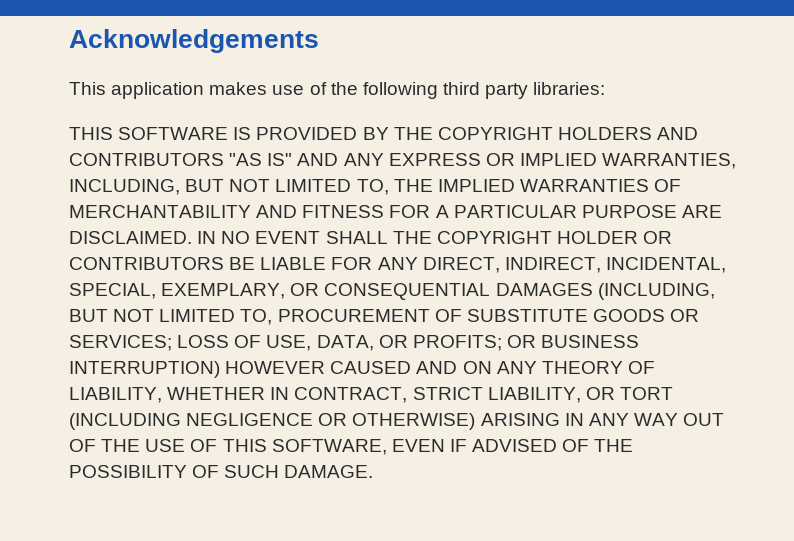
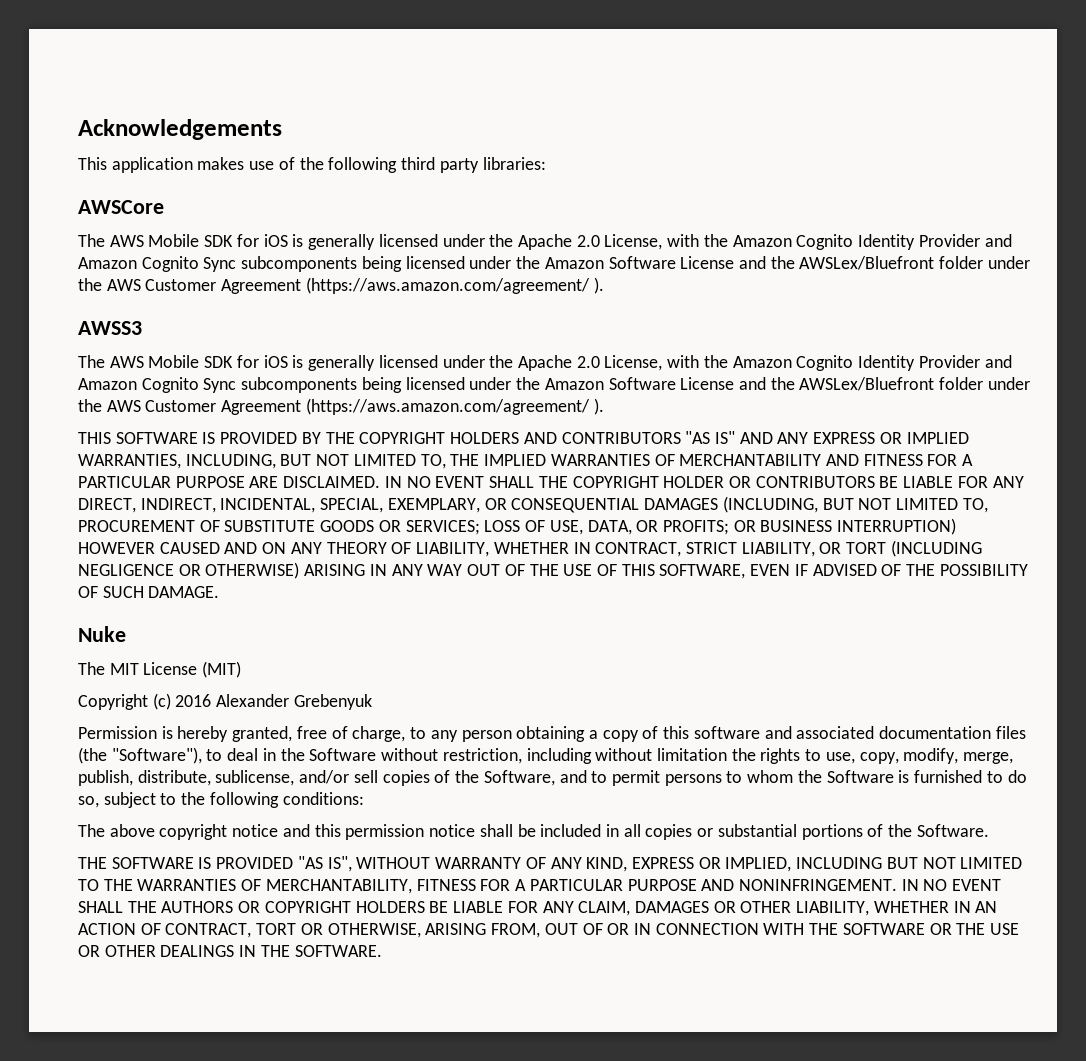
(606, 88) none -> [78,200,164,214] [78,234,1012,250] [78,256,1030,272] [78,277,604,294] [78,321,142,335] [78,355,1012,371] [78,377,1030,393] [78,398,604,415] // AWSCore // The AWS Mobile SDK for iOS is generally licensed under the Apache 2.0 License, with the Amazon Cognito Identity Provider and Amazon Cognito Sync subcomponents being licensed under the Amazon Software License and the AWSLex/Bluefront folder under the AWS Customer Agreement (https://aws.amazon.com/agreement/ ). // AWSS3 // The AWS Mobile SDK for iOS is generally licensed under the Apache 2.0 License, with the Amazon Cognito Identity Provider and Amazon Cognito Sync subcomponents being licensed under the Amazon Software License and the AWSLex/Bluefront folder under the AWS Customer Agreement (https://aws.amazon.com/agreement/ ).
(374, 471) none -> [78,626,126,642] [78,661,242,678] [78,693,372,710] [78,726,1026,742] [78,747,1014,764] [78,770,1027,786] [78,792,364,808] [78,824,989,840] [78,856,1023,872] [78,879,1002,894] [78,901,998,916] [78,923,1020,938] [78,945,382,957] // Nuke // The MIT License (MIT) // Copyright (c) 2016 Alexander Grebenyuk // Permission is hereby granted, free of charge, to any person obtaining a copy of this software and associated documentation files (the "Software"), to deal in the Software without restriction, including without limitation the rights to use, copy, modify, merge, publish, distribute, sublicense, and/or sell copies of the Software, and to permit persons to whom the Software is furnished to do so, subject to the following conditions: // The above copyright notice and this permission notice shall be included in all copies or substantial portions of the Software. // THE SOFTWARE IS PROVIDED "AS IS", WITHOUT WARRANTY OF ANY KIND, EXPRESS OR IMPLIED, INCLUDING BUT NOT LIMITED TO THE WARRANTIES OF MERCHANTABILITY, FITNESS FOR A PARTICULAR PURPOSE AND NONINFRINGEMENT. IN NO EVENT SHALL THE AUTHORS OR COPYRIGHT HOLDERS BE LIABLE FOR ANY CLAIM, DAMAGES OR OTHER LIABILITY, WHETHER IN AN ACTION OF CONTRACT, TORT OR OTHERWISE, ARISING FROM, OUT OF OR IN CONNECTION WITH THE SOFTWARE OR THE USE OR OTHER DEALINGS IN THE SOFTWARE.

